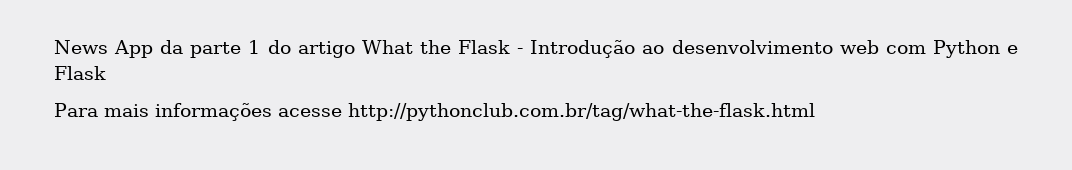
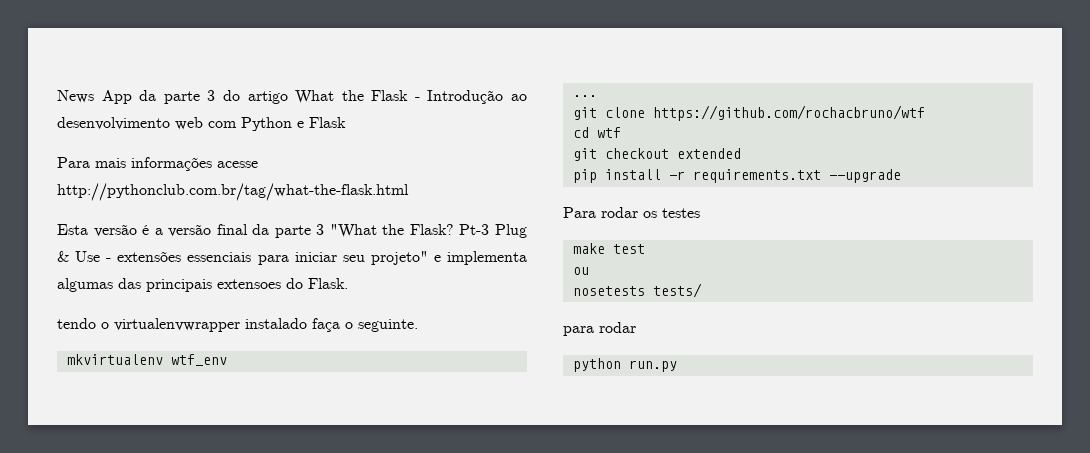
[248,40,261,54] 1 -> [207,90,216,101] 3
(815, 112) none -> [57,224,527,238] [57,251,528,265] [57,278,348,292] [57,318,418,332] [66,354,227,366] [572,95,597,97] [572,105,925,121] [572,127,621,138] [572,148,741,161] [572,169,901,183] [563,207,700,218] [572,243,645,254] [572,267,589,275] [572,283,702,298] [563,322,636,336] [572,358,677,372] // Esta versão é a versão final da parte 3 "What the Flask? Pt-3 Plug & Use - extensões essenciais para iniciar seu projeto" e implementa algumas das principais extensoes do Flask. // tendo o virtualenvwrapper instalado faça o seguinte. // mkvirtualenv wtf_env // ... // git clone https://github.com/rochacbruno/wtf // cd wtf // git checkout extended // pip install -r requirements.txt --upgrade // Para rodar os testes // make test // ou // nosetests tests/ // para rodar // python run.py

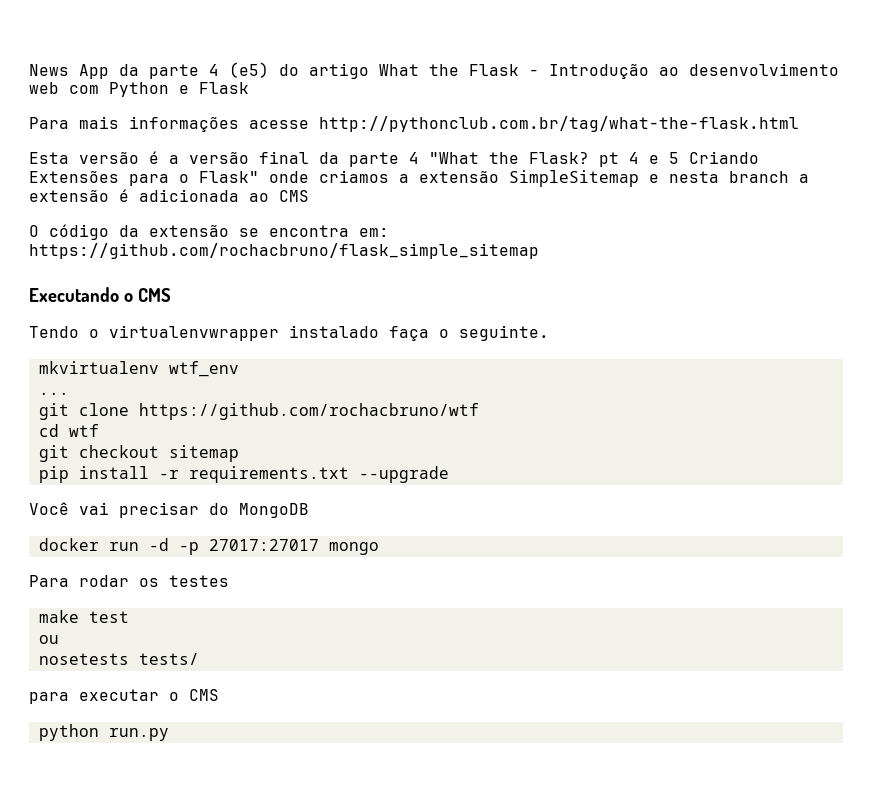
[207,90,216,101] 3 -> [209,62,269,78] 4 (e5)
[316,224,325,235] 3 -> [409,152,419,164] 4
[459,224,527,238] [57,251,528,265] [57,278,348,292] [57,318,96,329] Pt-3 Plug & Use - extensões essenciais para iniciar seu projeto" e implementa algumas das principais extensoes do Flask. // tendo -> [599,151,759,167] [29,170,809,187] [29,189,309,202] [29,224,389,240] [29,243,539,259] [29,287,171,302] [29,326,79,338] pt 4 e 5 Criando Extensões para o Flask" onde criamos a extensão SimpleSitemap e nesta branch a extensão é adicionada ao CMS // O código da extensão se encontra em: https://github.com/rochacbruno/flask_simple_sitemap // Executando o CMS // Tendo
[676,148,741,159] extended -> [168,445,239,462] sitemap
(901, 176) none -> [29,502,309,518] [38,538,379,555] // Você vai precisar do MongoDB // docker run -d -p 27017:27017 mongo
[599,322,636,333] rodar -> [79,689,219,701] executar o CMS

